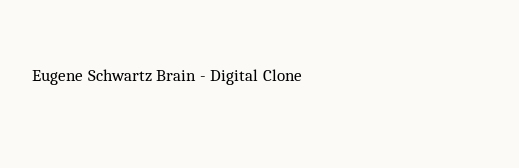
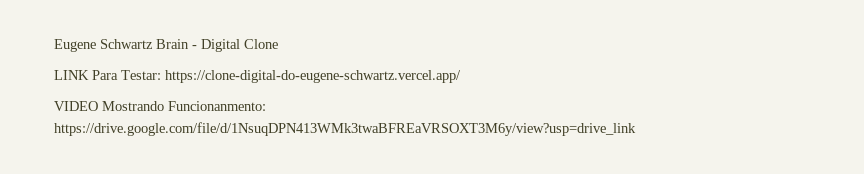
(302, 75) none -> [54,70,461,83] [54,101,266,111] [54,122,636,136] // LINK Para Testar: https://clone-digital-do-eugene-schwartz.vercel.app/ // VIDEO Mostrando Funcionanmento: https://drive.google.com/file/d/1NsuqDPN413WMk3twaBFREaVRSOXT3M6y/view?usp=drive_link

